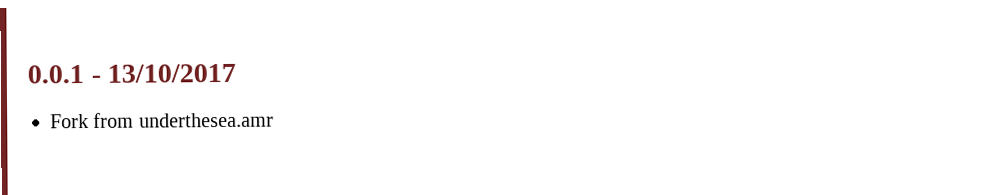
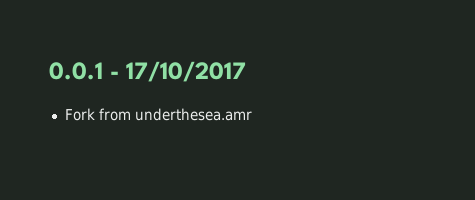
[107,63,237,83] 13/10/2017 -> [126,61,246,82] 17/10/2017

